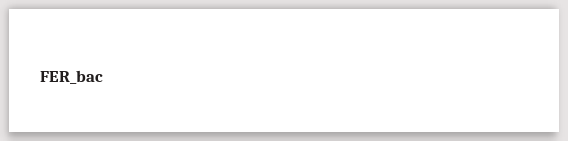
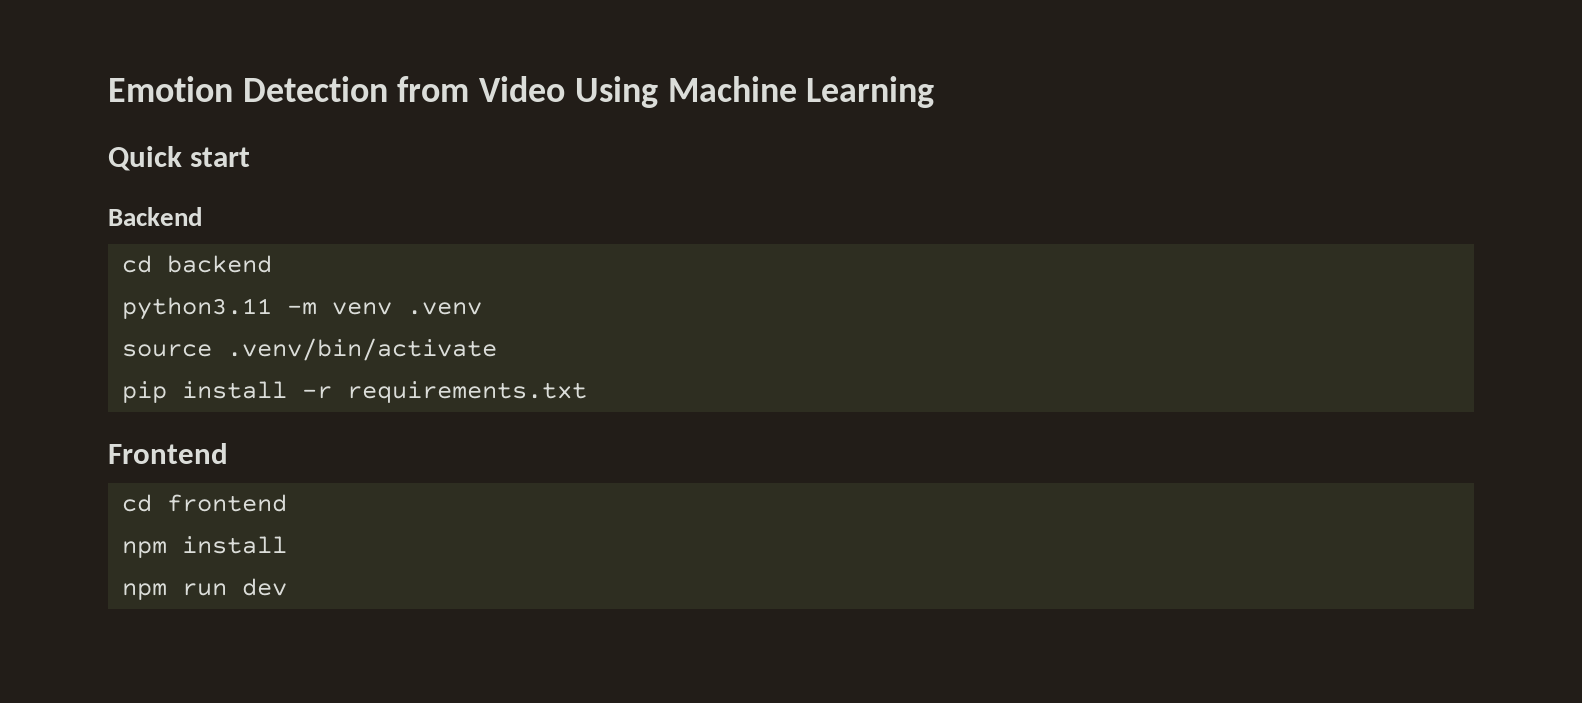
[40,70,103,84] FER_bac -> [108,76,935,108] [108,146,251,171] [108,207,202,226] [121,255,272,273] [121,297,482,320] [121,338,497,361] [121,381,587,403] [108,443,228,464] [121,494,287,512] [121,536,287,558] [121,578,287,600] Emotion Detection from Video Using Machine Learning // Quick start // Backend // cd backend // python3.11 -m venv .venv // source .venv/bin/activate // pip install -r requirements.txt // Frontend // cd frontend // npm install // npm run dev

